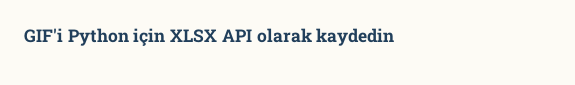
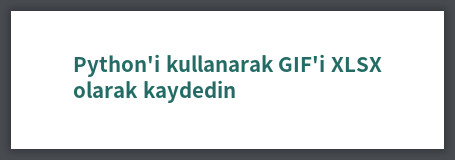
[24,28,252,46] GIF'i Python için XLSX API -> [73,54,382,77] Python'i kullanarak GIF'i XLSX

